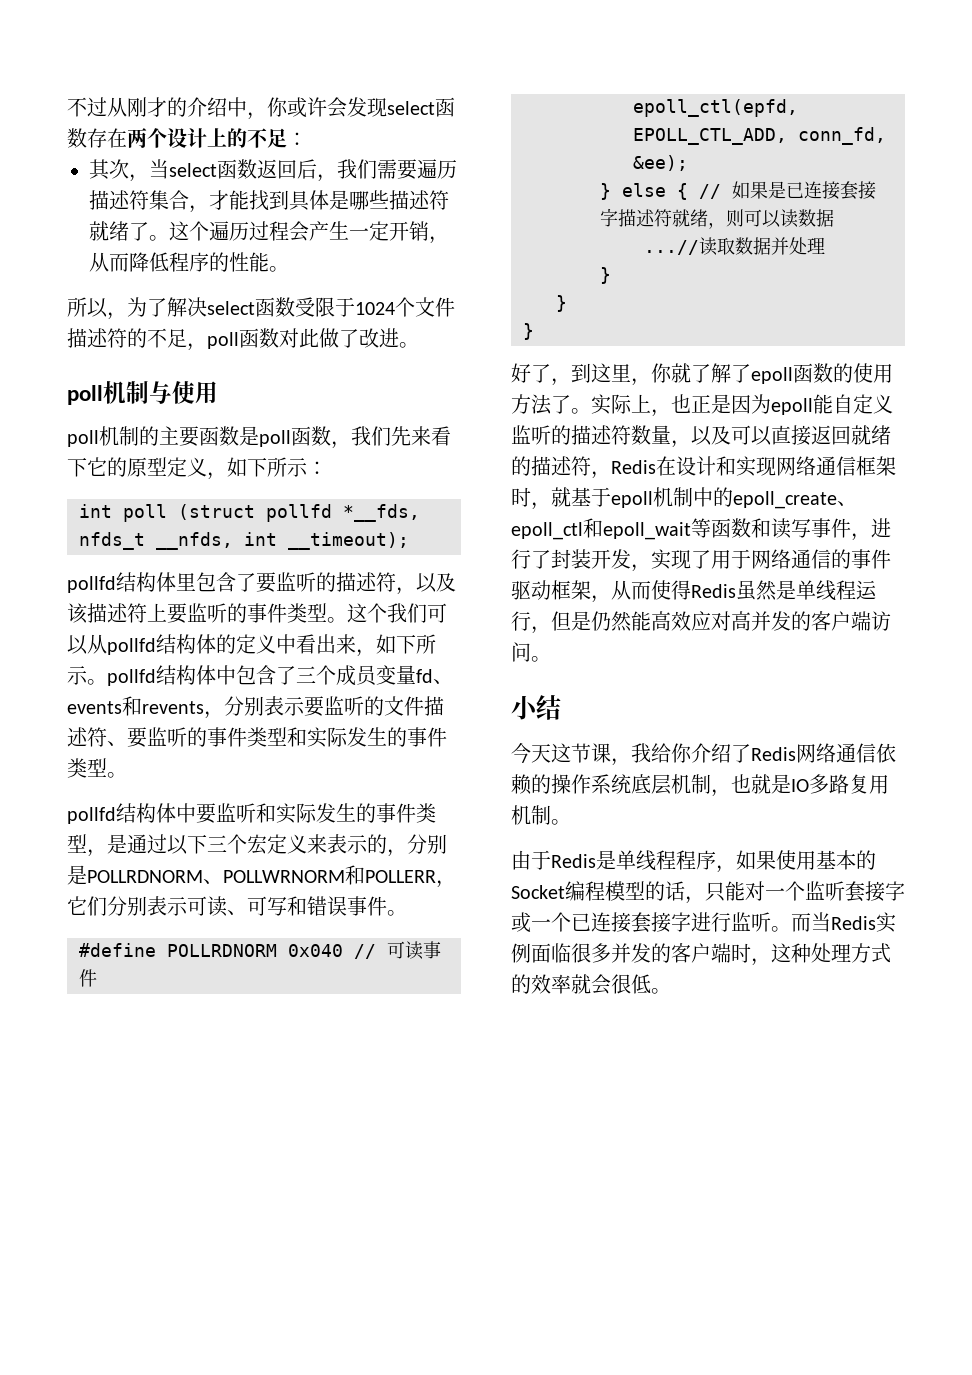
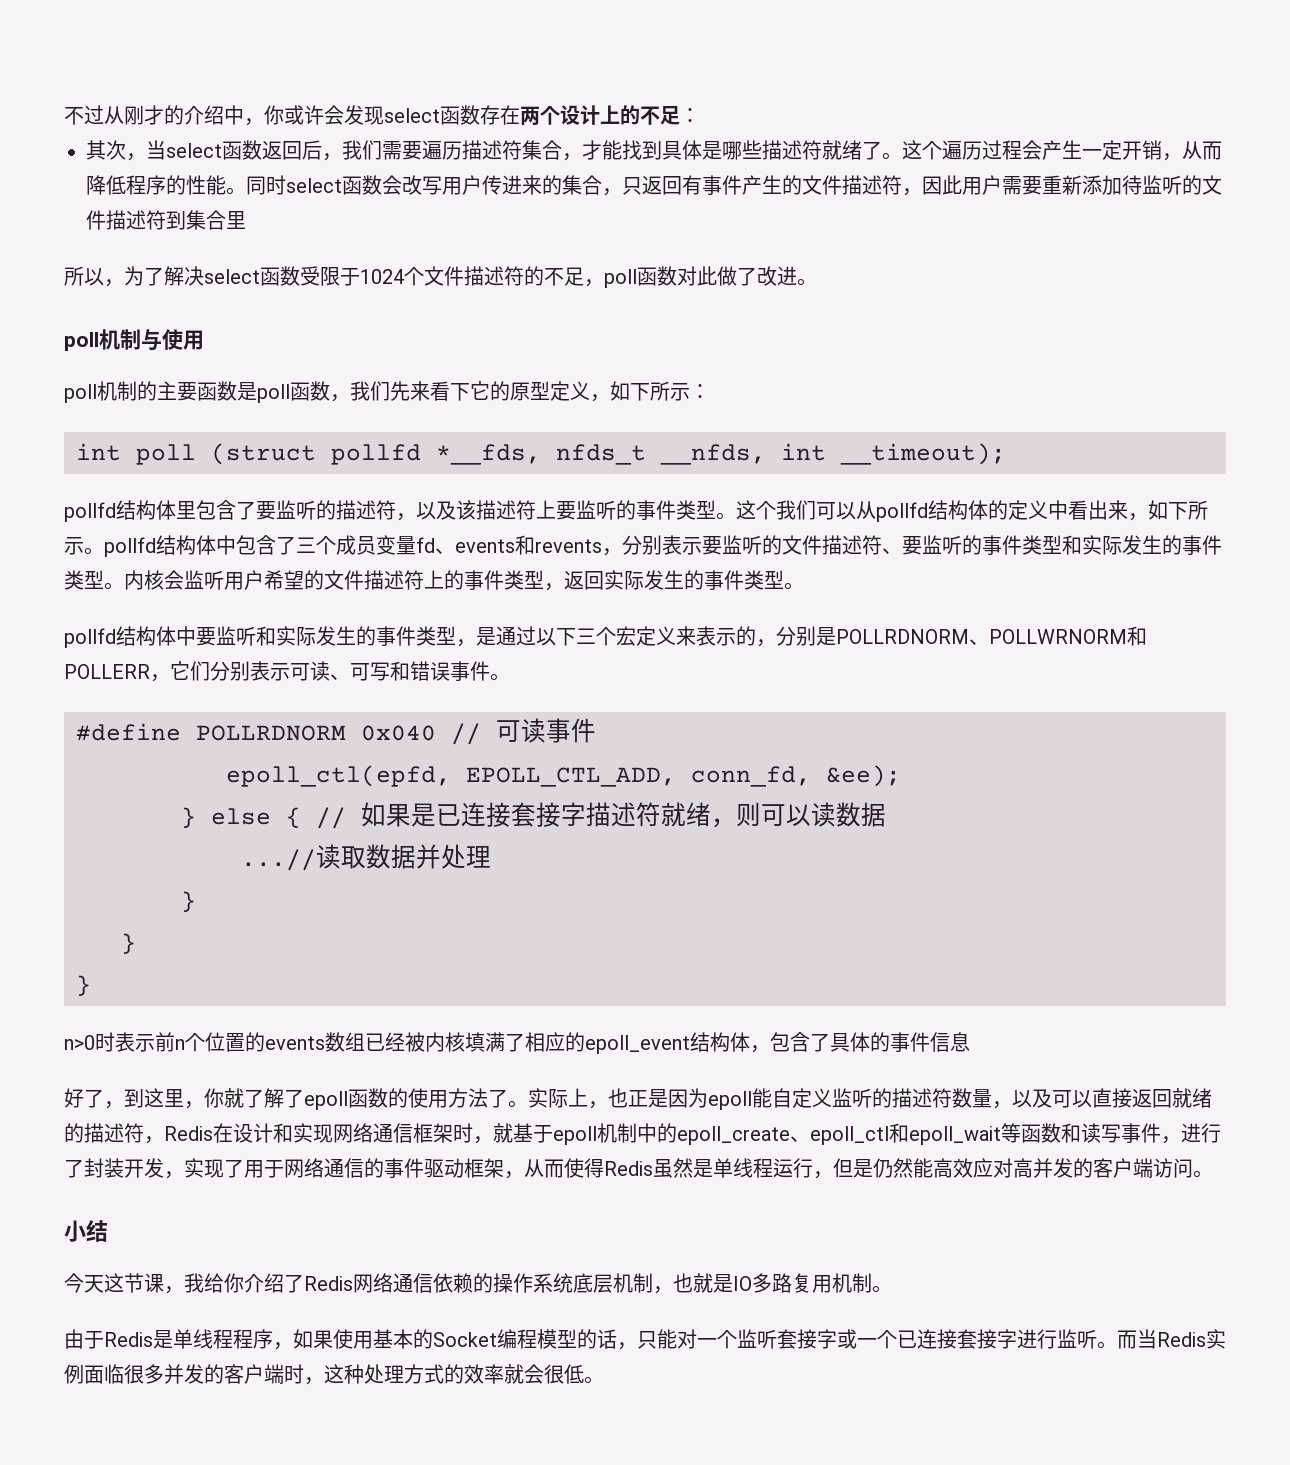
(289, 269) none -> [246,175,1222,196] [86,210,246,230] 同时select函数会改写用户传进来的集合，只返回有事件产生的文件描述符，因此用户需要重新添加待监听的文件描述符到集合里
(127, 775) none -> [124,570,804,591] 内核会监听用户希望的文件描述符上的事件类型，返回实际发生的事件类型。
(534, 331) none -> [64,1032,970,1054] // n>0时表示前n个位置的events数组已经被内核填满了相应的epoll_event结构体，包含了具体的事件信息

